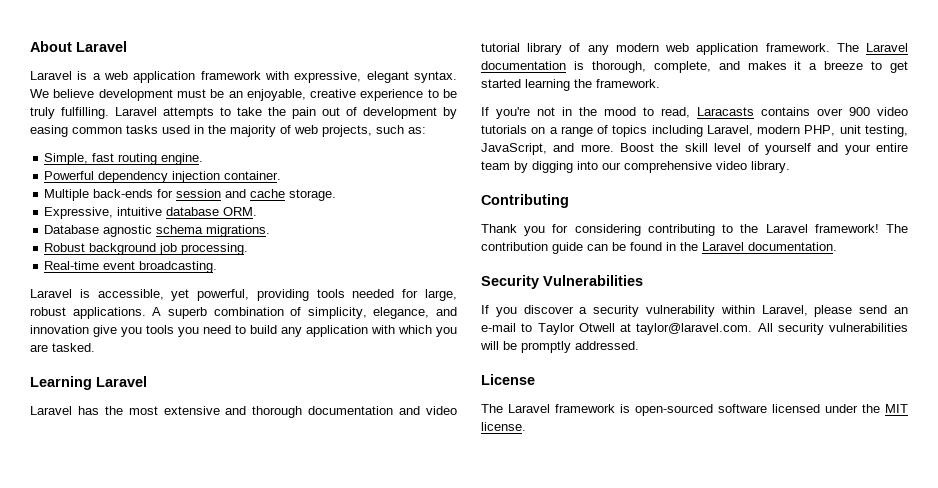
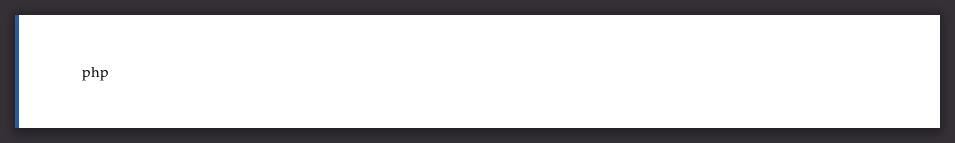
[30,41,127,52] [30,71,457,83] [30,89,458,101] [30,107,457,119] [30,125,426,137] [44,153,204,165] [44,171,282,183] [44,189,337,201] [44,207,258,219] [44,225,271,237] [44,243,249,255] [44,261,218,273] [30,289,457,301] [30,307,457,319] [30,325,457,337] [30,343,95,352] [30,376,147,390] [30,406,458,418] [481,43,908,55] [481,61,908,73] [481,79,660,91] [481,107,908,119] [481,125,908,137] [481,143,909,155] [481,161,790,173] [481,194,569,208] [481,224,908,236] [481,242,837,254] [481,275,643,289] [481,305,908,317] [481,323,908,335] [480,341,639,353] [481,374,535,385] [481,404,908,416] [481,422,526,431] About Laravel // Laravel is a web application framework with expressive, elegant syntax. We believe development must be an enjoyable, creative experience to be truly fulfilling. Laravel attempts to take the pain out of development by easing common tasks used in the majority of web projects, such as: // Simple, fast routing engine. // Powerful dependency injection container. // Multiple back-ends for session and cache storage. // Expressive, intuitive database ORM. // Database agnostic schema migrations. // Robust background job processing. // Real-time event broadcasting. // Laravel is accessible, yet powerful, providing tools needed for large, robust applications. A superb combination of simplicity, elegance, and innovation give you tools you need to build any application with which you are tasked. // Learning Laravel // Laravel has the most extensive and thorough documentation and video tutorial library of any modern web application framework. The Laravel documentation is thorough, complete, and makes it a breeze to get started learning the framework. // If you're not in the mood to read, Laracasts contains over 900 video tutorials on a range of topics including Laravel, modern PHP, unit testing, JavaScript, and more. Boost the skill level of yourself and your entire team by digging into our comprehensive video library. // Contributing // Thank you for considering contributing to the Laravel framework! The contribution guide can be found in the Laravel documentation. // Security Vulnerabilities // If you discover a security vulnerability within Laravel, please send an e-mail to Taylor Otwell at taylor@laravel.com. All security vulnerabilities will be promptly addressed. // License // The Laravel framework is open-sourced software licensed under the MIT license. -> [82,67,109,81] php

